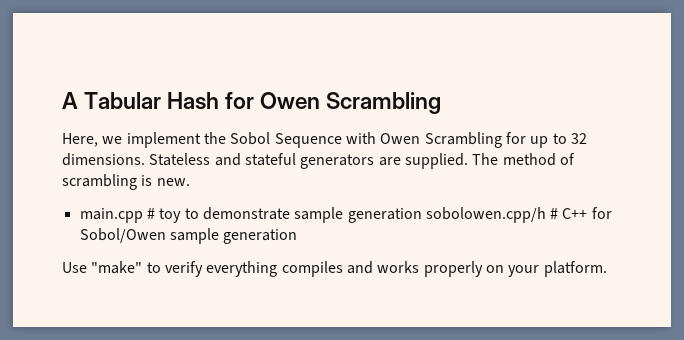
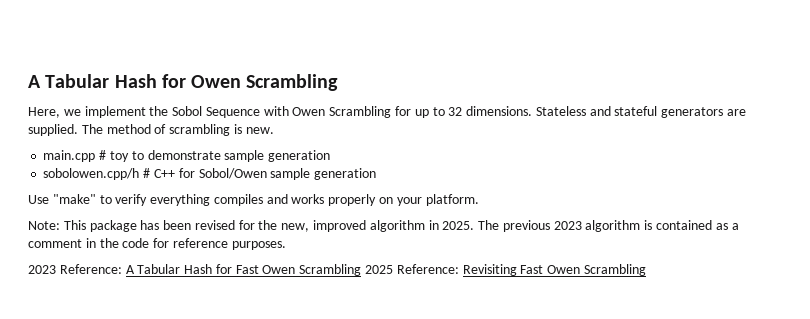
(422, 215) none -> (331, 156) //
(607, 269) none -> [28,220,739,232] [28,238,286,250] [28,264,646,276] // Note: This package has been revised for the new, improved algorithm in 2025. The previous 2023 algorithm is contained as a comment in the code for reference purposes. // 2023 Reference: A Tabular Hash for Fast Owen Scrambling 2025 Reference: Revisiting Fast Owen Scrambling

